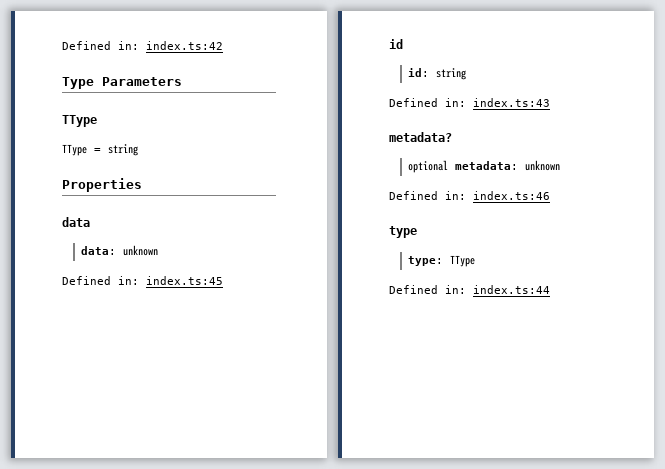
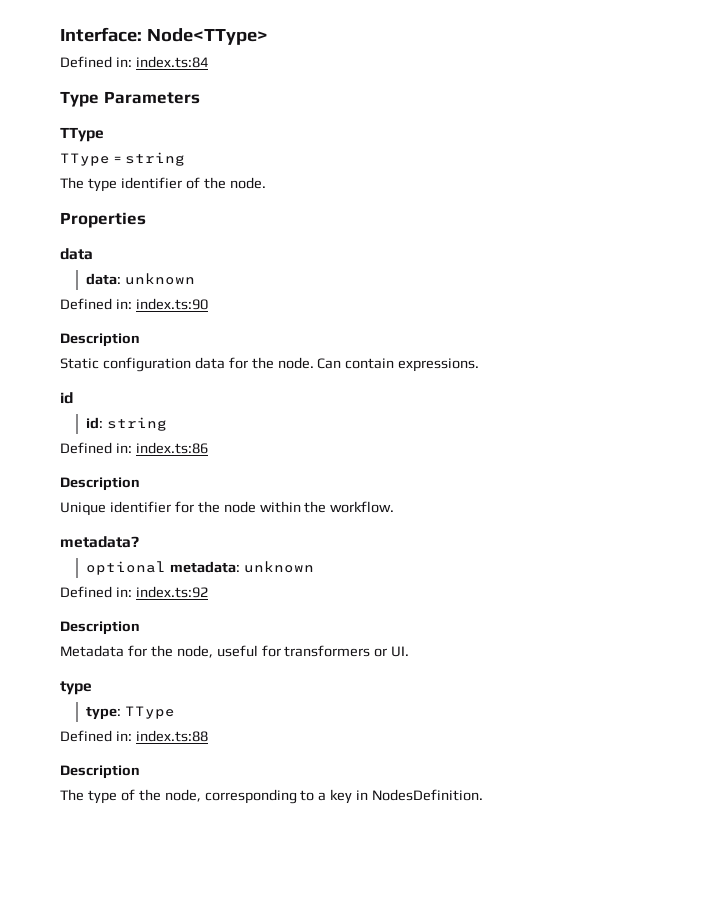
[62,41,223,50] Defined in: index.ts:42 -> [60,27,268,45] [60,56,208,68] Interface: Node<TType> // Defined in: index.ts:84
(138, 150) none -> [60,177,266,192] // The type identifier of the node.
[146,276,223,285] index.ts:45 -> [135,298,208,310] [60,333,140,347] [60,357,480,372] index.ts:90 // Description // Static configuration data for the node. Can contain expressions.
[473,98,550,107] index.ts:43 -> [135,442,208,454] [60,477,140,491] [60,501,395,516] index.ts:86 // Description // Unique identifier for the node within the workflow.
[473,191,550,200] index.ts:46 -> [135,586,208,598] [60,621,140,635] [60,645,410,658] index.ts:92 // Description // Metadata for the node, useful for transformers or UI.
[473,285,550,294] index.ts:44 -> [135,730,208,742] [60,765,140,779] [60,789,484,804] index.ts:88 // Description // The type of the node, corresponding to a key in NodesDefinition.

